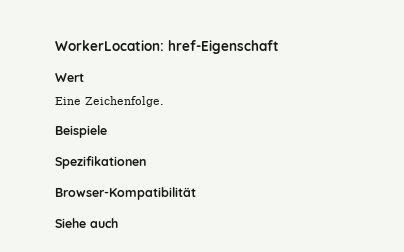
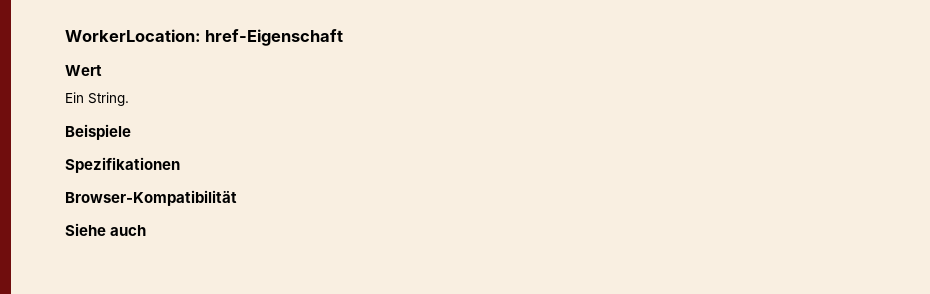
[55,96,164,107] Eine Zeichenfolge. -> [65,92,129,106] Ein String.

